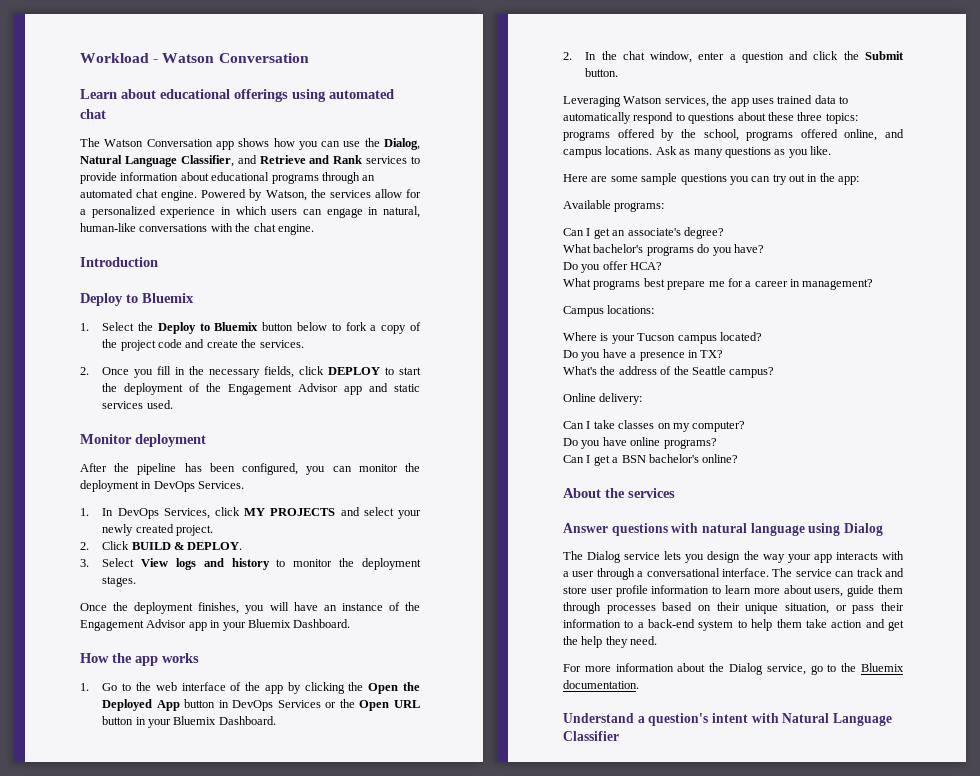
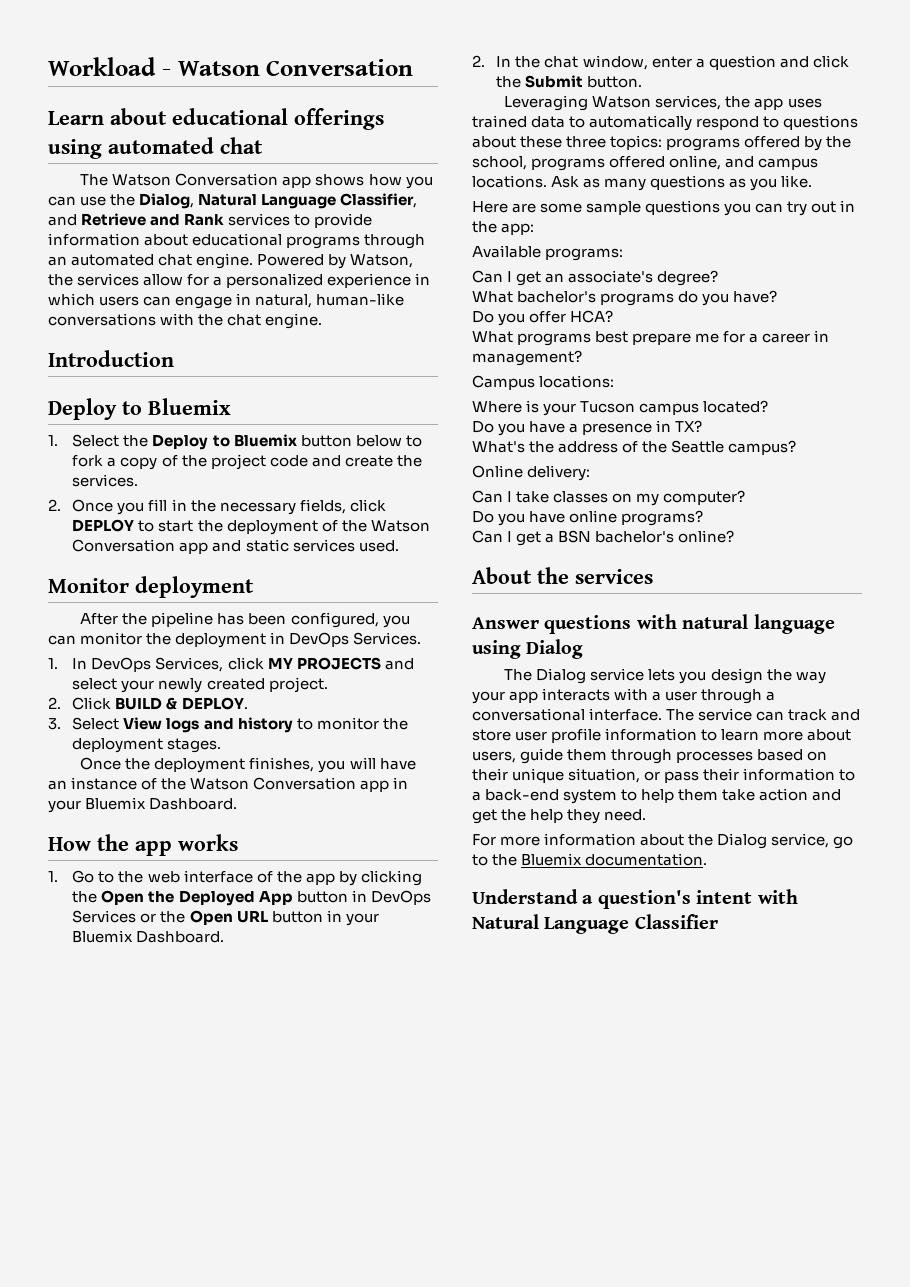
[228,383,339,395] Engagement Advisor -> [370,520,430,532] [72,539,176,552] Watson Conversation
[80,619,187,631] Engagement Advisor -> [190,777,357,790] Watson Conversation

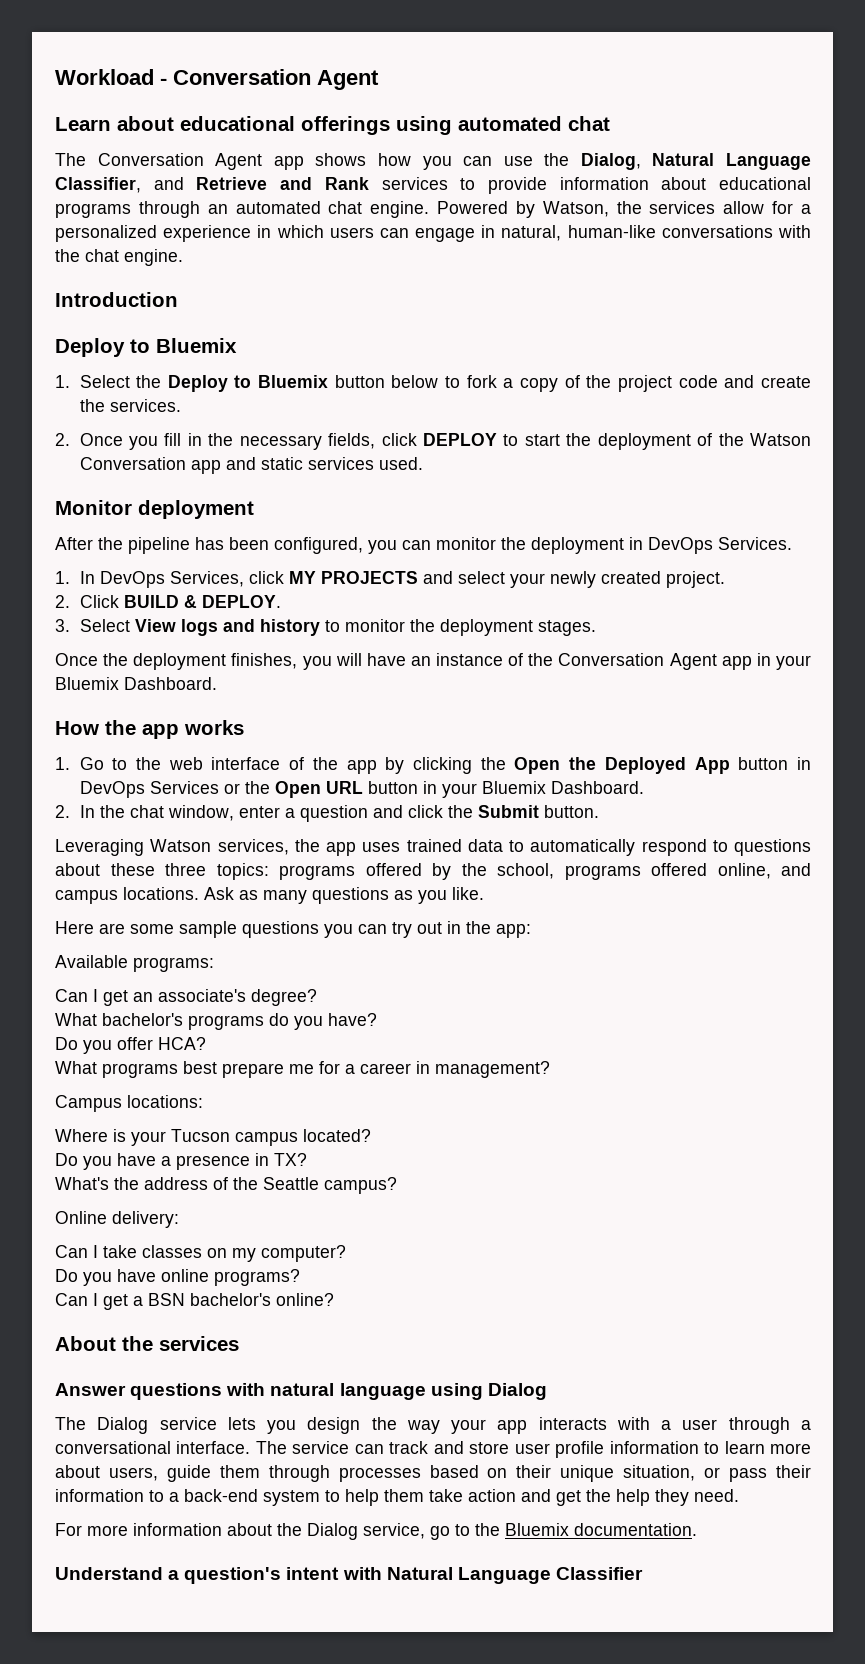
[177,59,414,76] Watson Conversation -> [173,69,379,90] Conversation Agent
[112,173,279,186] Watson Conversation -> [97,153,263,170] Conversation Agent
[190,777,357,790] Watson Conversation -> [558,653,717,670] Conversation Agent

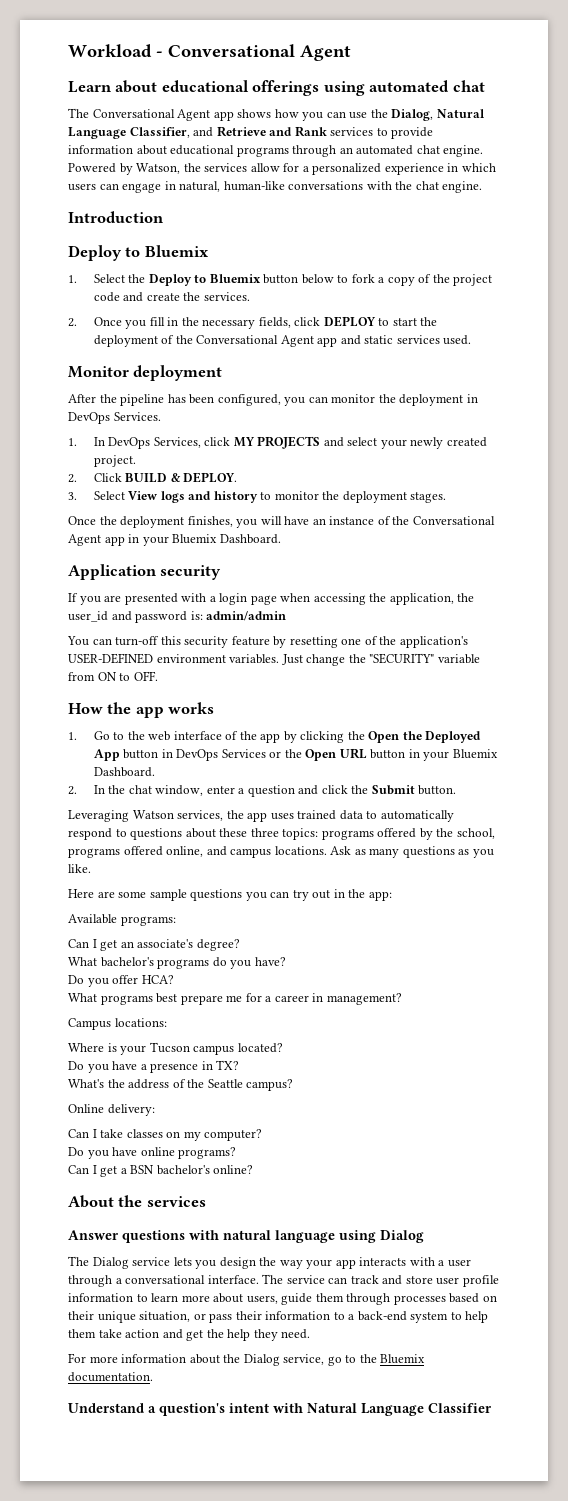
[173,69,311,85] Conversation -> [168,44,295,57] Conversational
[97,153,204,166] Conversation -> [92,109,175,118] Conversational
[750,433,812,446] [79,457,186,470] Watson Conversation -> [196,335,314,347] Conversational Agent
[558,653,665,666] Conversation -> [412,516,495,525] Conversational
(217, 683) none -> [68,564,222,580] [68,593,475,605] [68,611,287,623] [67,636,468,648] [68,653,480,666] [68,671,158,681] // Application security // If you are presented with a login page when accessing the application, the user_id and password is: admin/admin // You can turn-off this security feature by resetting one of the application's USER-DEFINED environment variables. Just change the "SECURITY" variable from ON to OFF.

